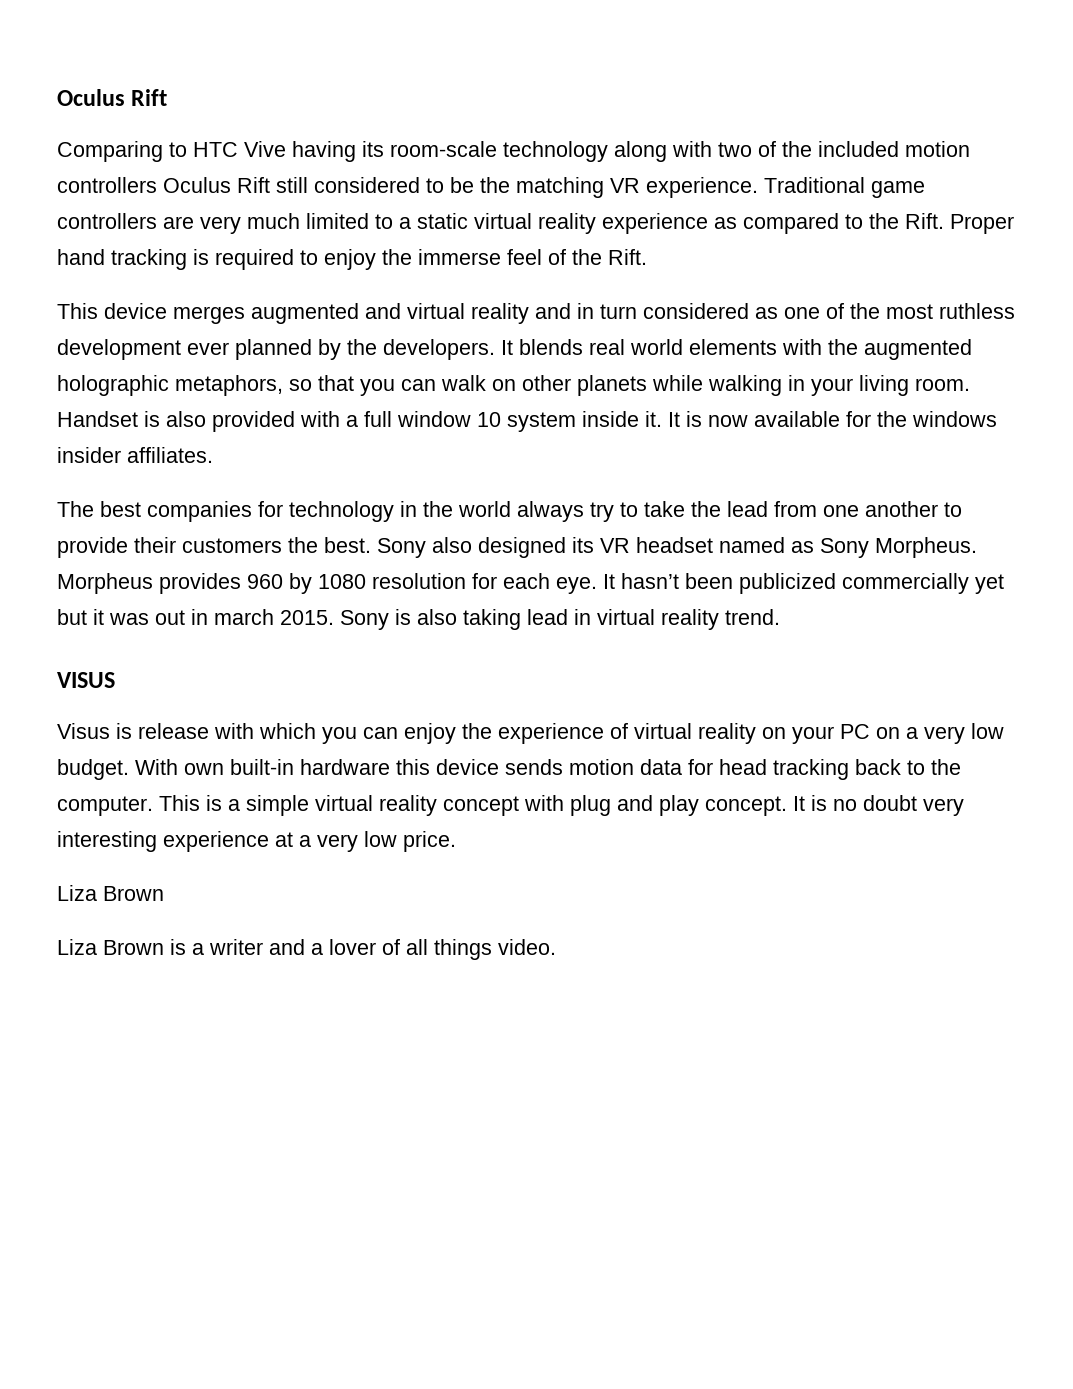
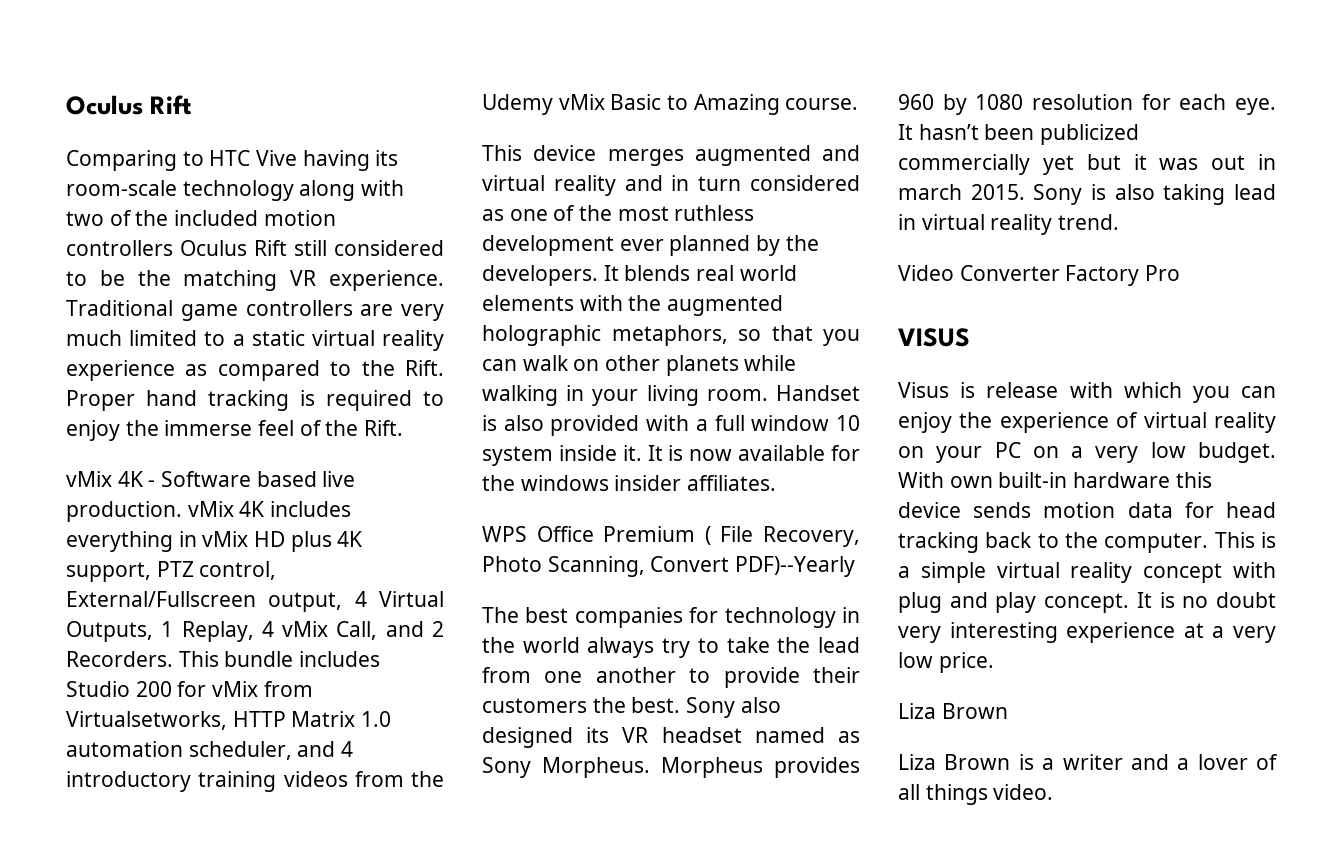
(647, 257) none -> [66,471,356,487] [66,501,352,522] [66,531,363,552] [66,561,277,582] [66,591,444,612] [66,621,444,642] [66,651,381,667] [66,681,313,697] [66,711,392,730] [66,741,354,760] [66,771,444,792] [482,94,859,115] // vMix 4K - Software based live production. vMix 4K includes everything in vMix HD plus 4K support, PTZ control, External/Fullscreen output, 4 Virtual Outputs, 1 Replay, 4 vMix Call, and 2 Recorders. This bundle includes Studio 200 for vMix from Virtualsetworks, HTTP Matrix 1.0 automation scheduler, and 4 introductory training videos from the Udemy vMix Basic to Amazing course.
(213, 455) none -> [482,526,860,547] [482,556,856,577] // WPS Office Premium ( File Recovery, Photo Scanning, Convert PDF)--Yearly
(780, 617) none -> [898,265,1181,286] // Video Converter Factory Pro

